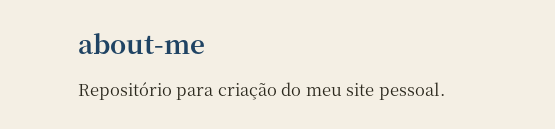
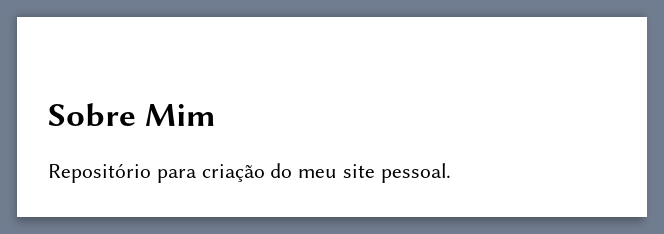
[78,33,205,54] about-me -> [48,103,217,127] Sobre Mim

